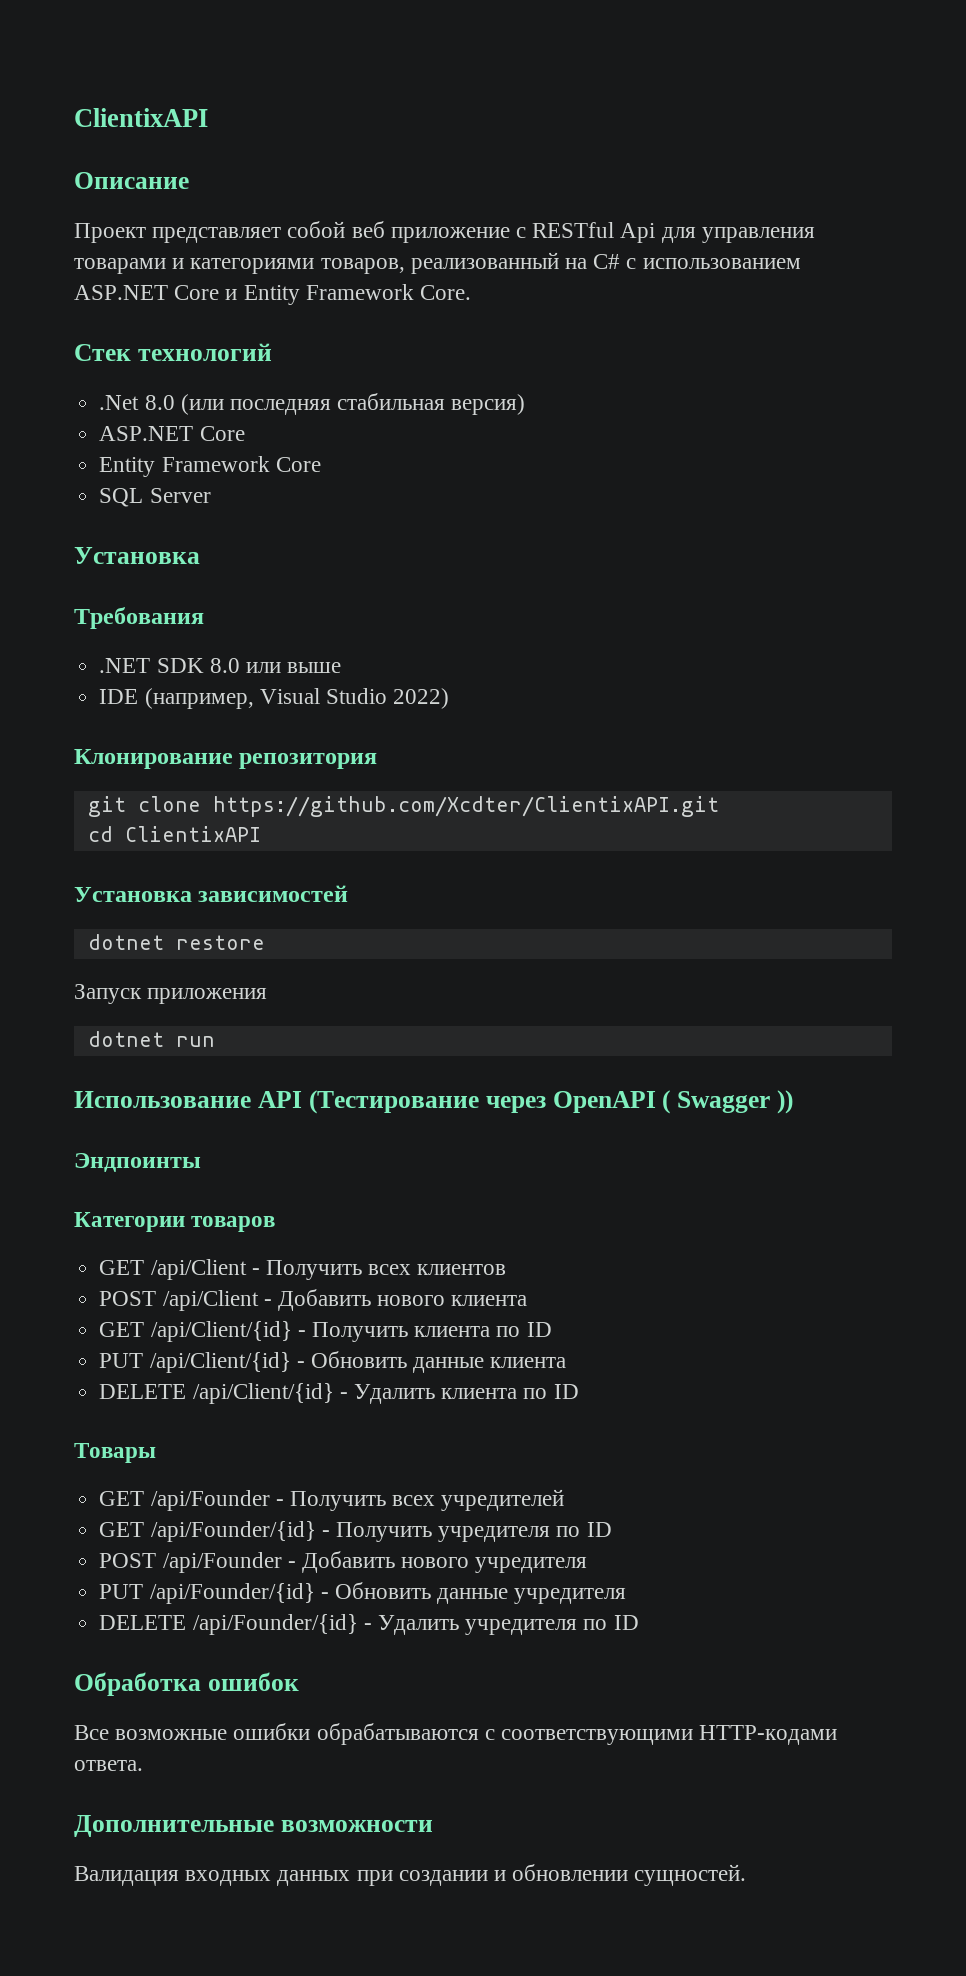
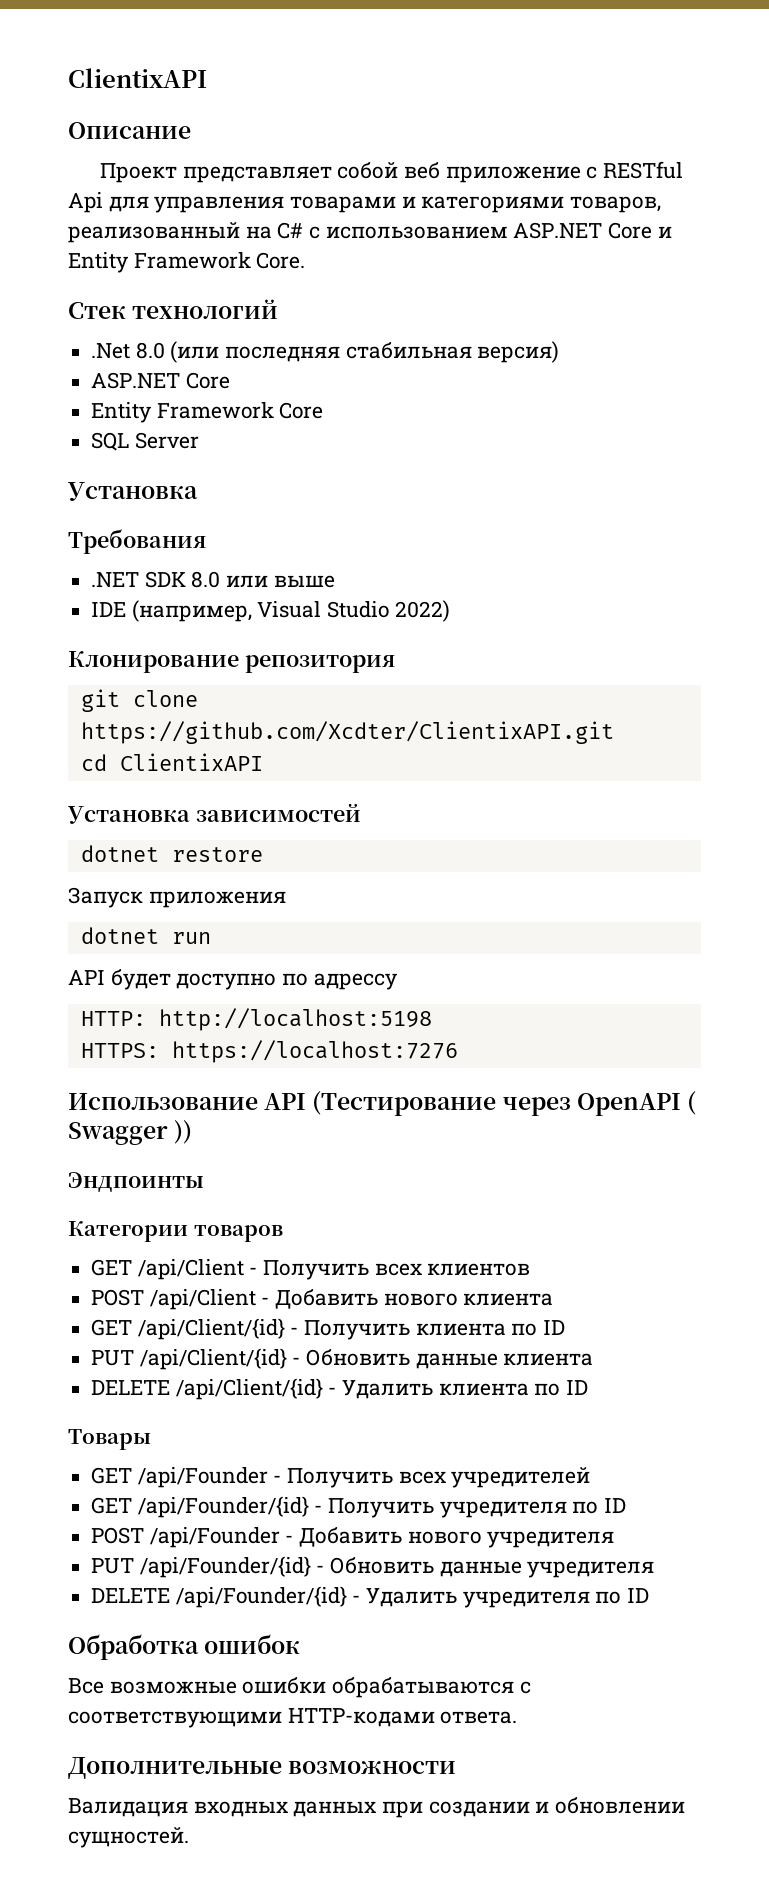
(215, 1041) none -> [68,969,398,990] [80,1008,432,1031] [80,1040,458,1063] // API будет доступно по адрессу // HTTP: http://localhost:5198 // HTTPS: https://localhost:7276

